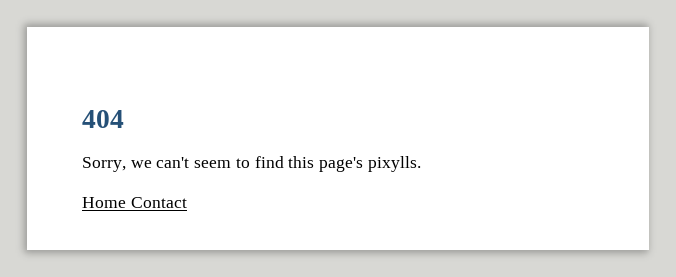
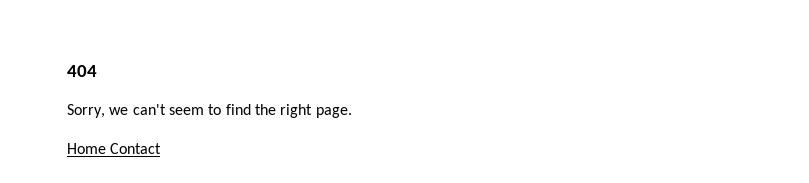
[288,156,421,172] this page's pixylls. -> [254,104,352,118] the right page.

